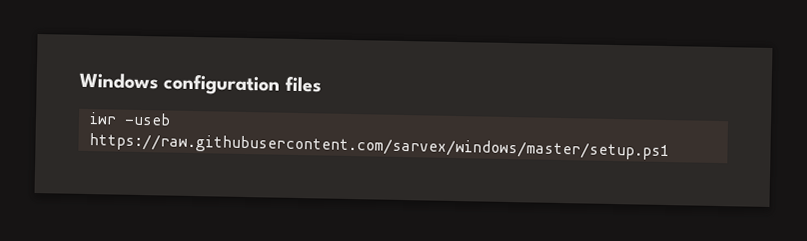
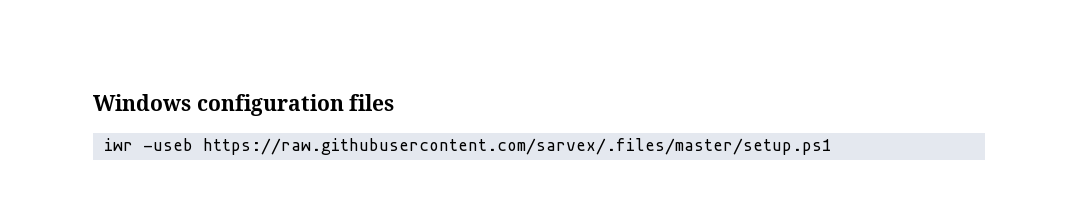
[89,133,671,161] https://raw.githubusercontent.com/sarvex/windows/master/setup.ps1 -> [203,138,833,155] https://raw.githubusercontent.com/sarvex/.files/master/setup.ps1

